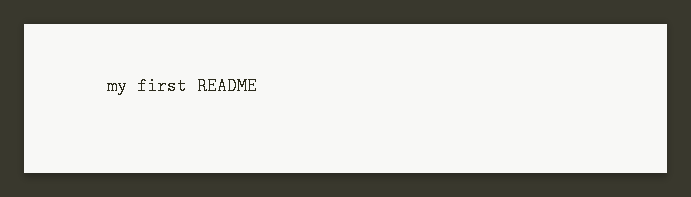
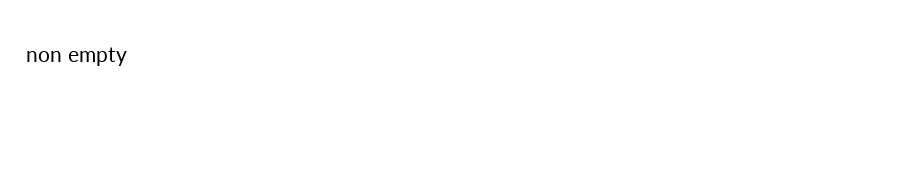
[107,77,257,95] my first README -> [26,47,127,66] non empty

